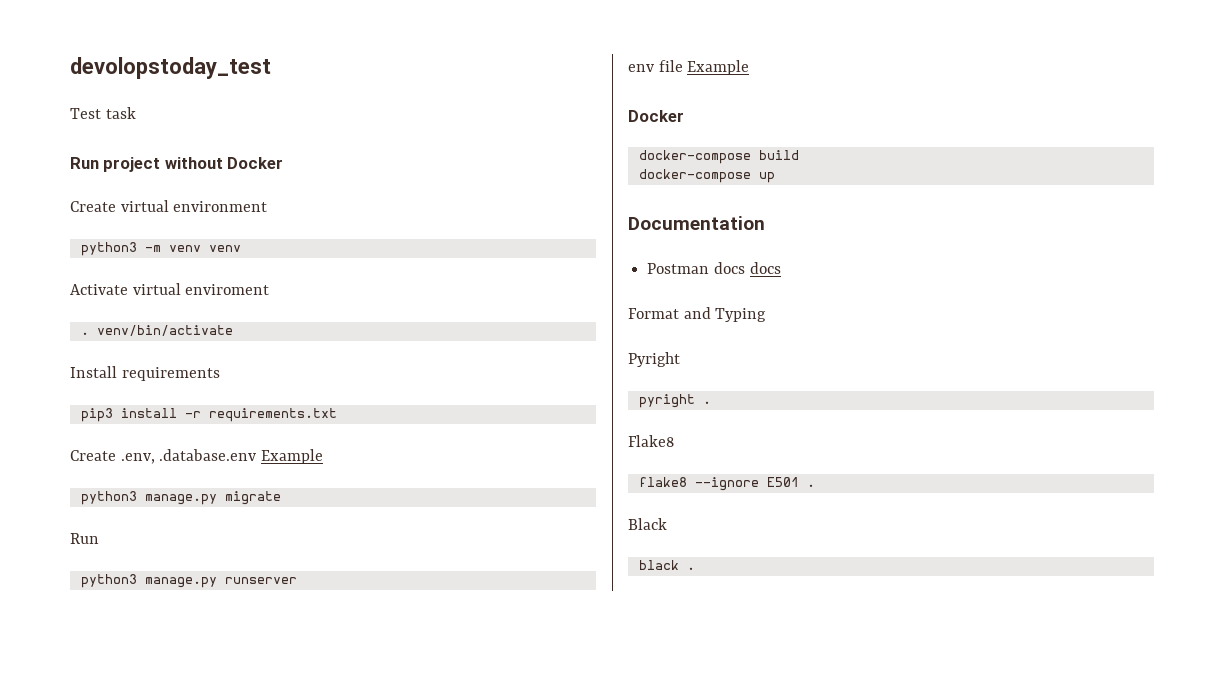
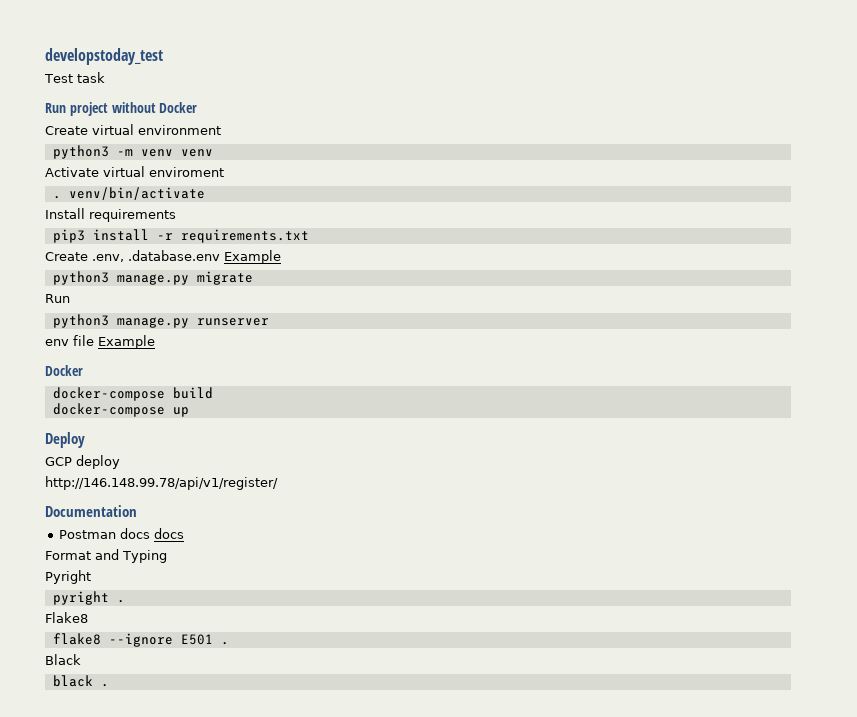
[70,57,271,79] devolopstoday_test -> [45,48,163,65] developstoday_test
(775, 177) none -> [45,432,85,448] [45,455,120,469] [45,476,278,490] // Deploy // GCP deploy // http://146.148.99.78/api/v1/register/

